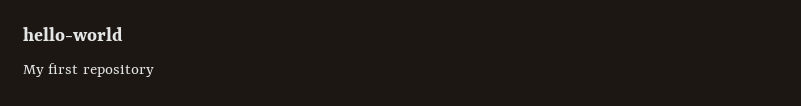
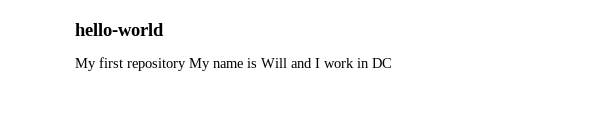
(154, 71) none -> [189,58,392,71] My name is Will and I work in DC

